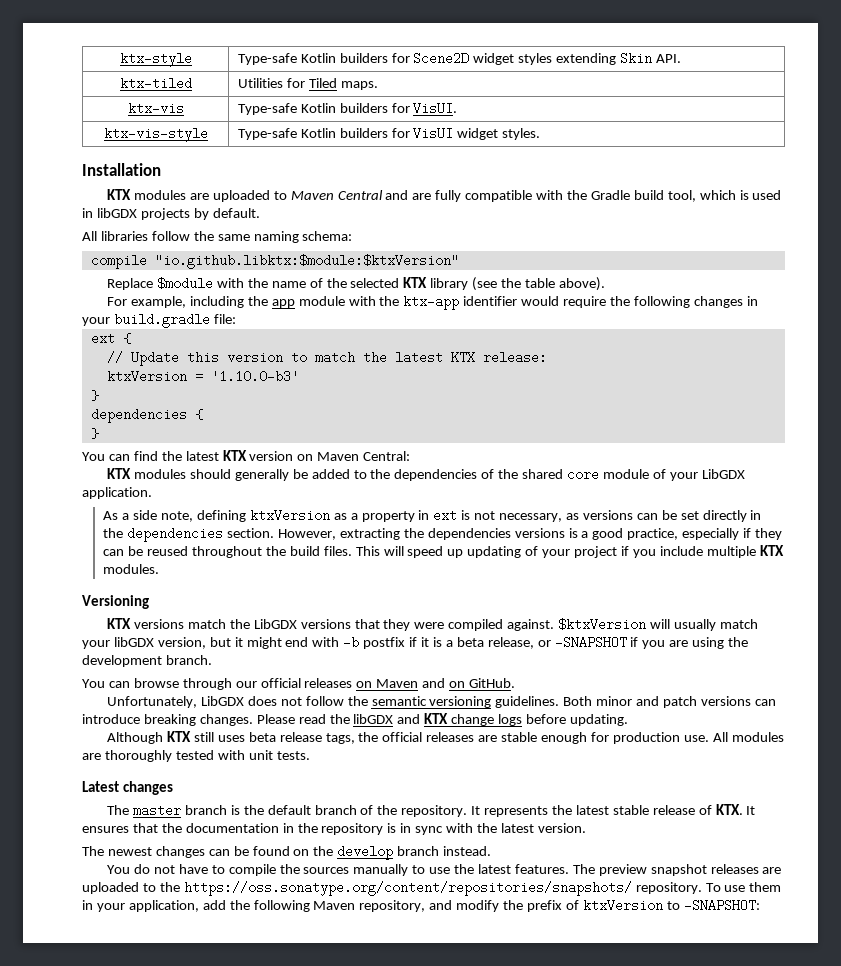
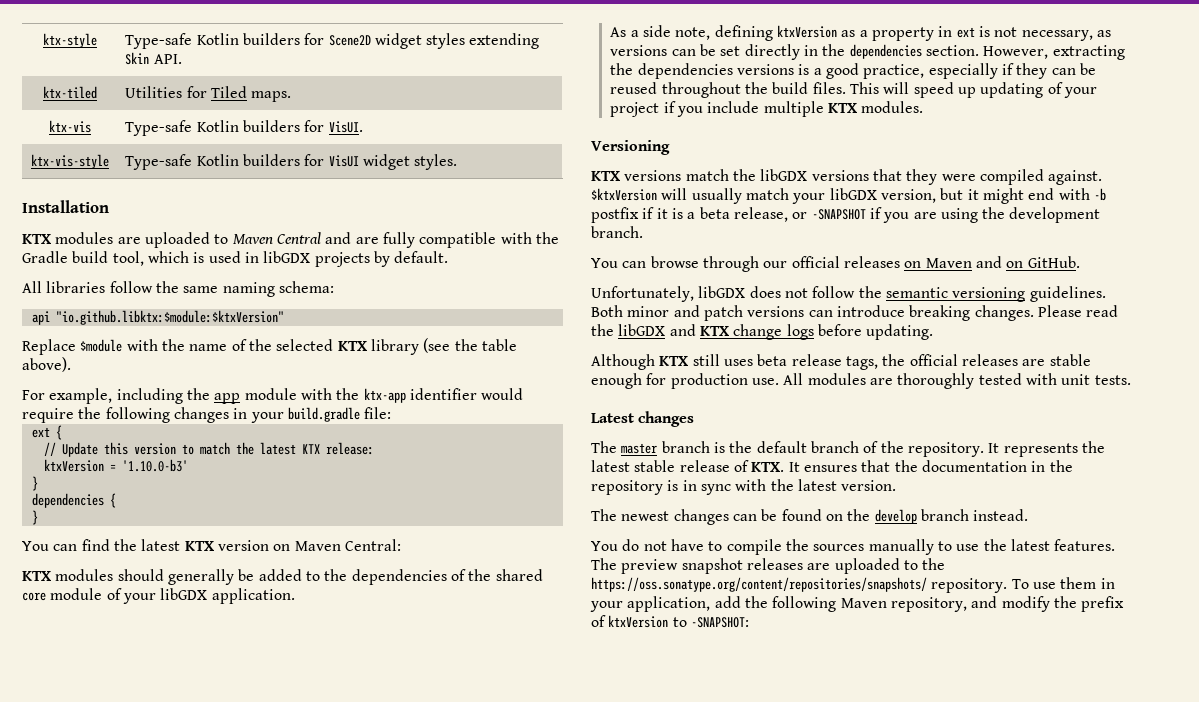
[90,254,147,269] compile -> [31,311,50,325] api
[701,469,745,479] LibGDX -> [160,588,208,600] libGDX
[253,619,297,629] LibGDX -> [760,169,808,181] libGDX
[200,696,244,706] LibGDX -> [698,286,746,298] libGDX

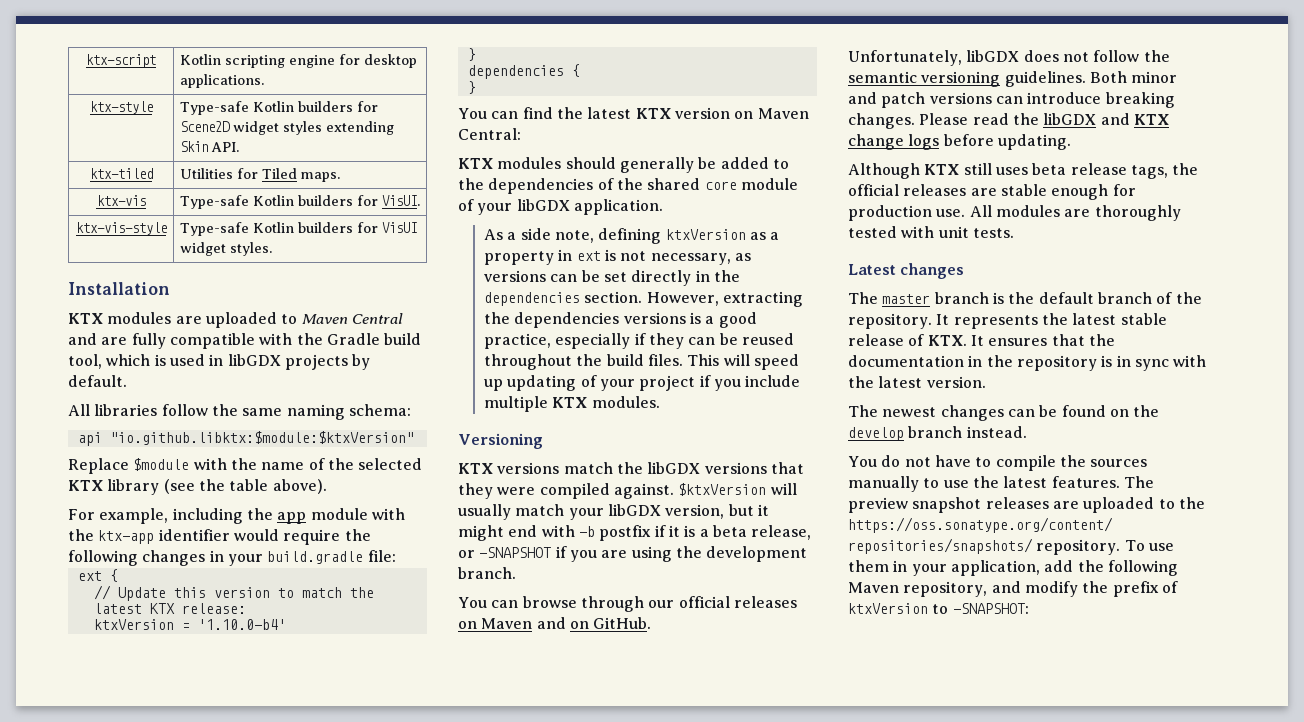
(43, 40) none -> [86,54,156,68] [179,54,417,68] [179,74,264,88] ktx-script | Kotlin scripting engine for desktop applications. //
[121,459,188,472] '1.10.0-b3' -> [197,619,286,630] '1.10.0-b4'

